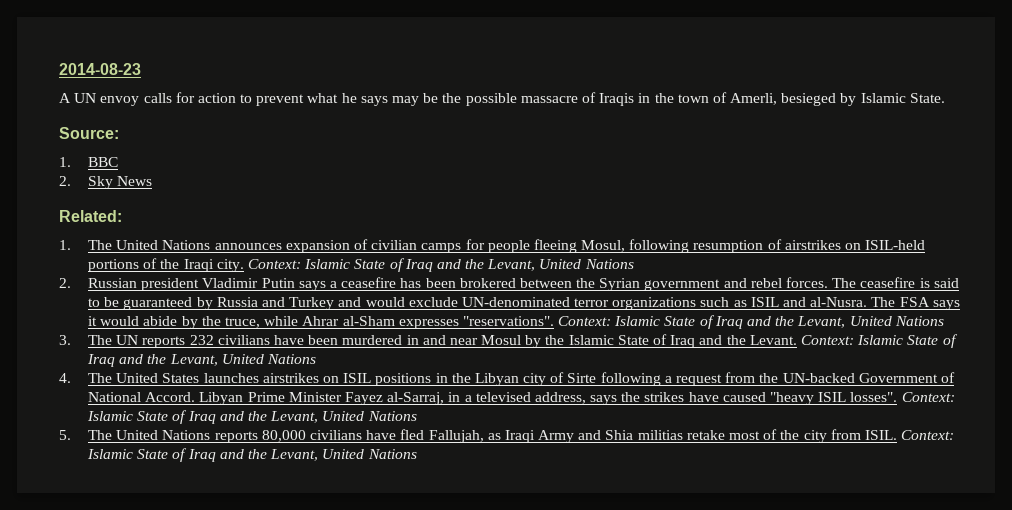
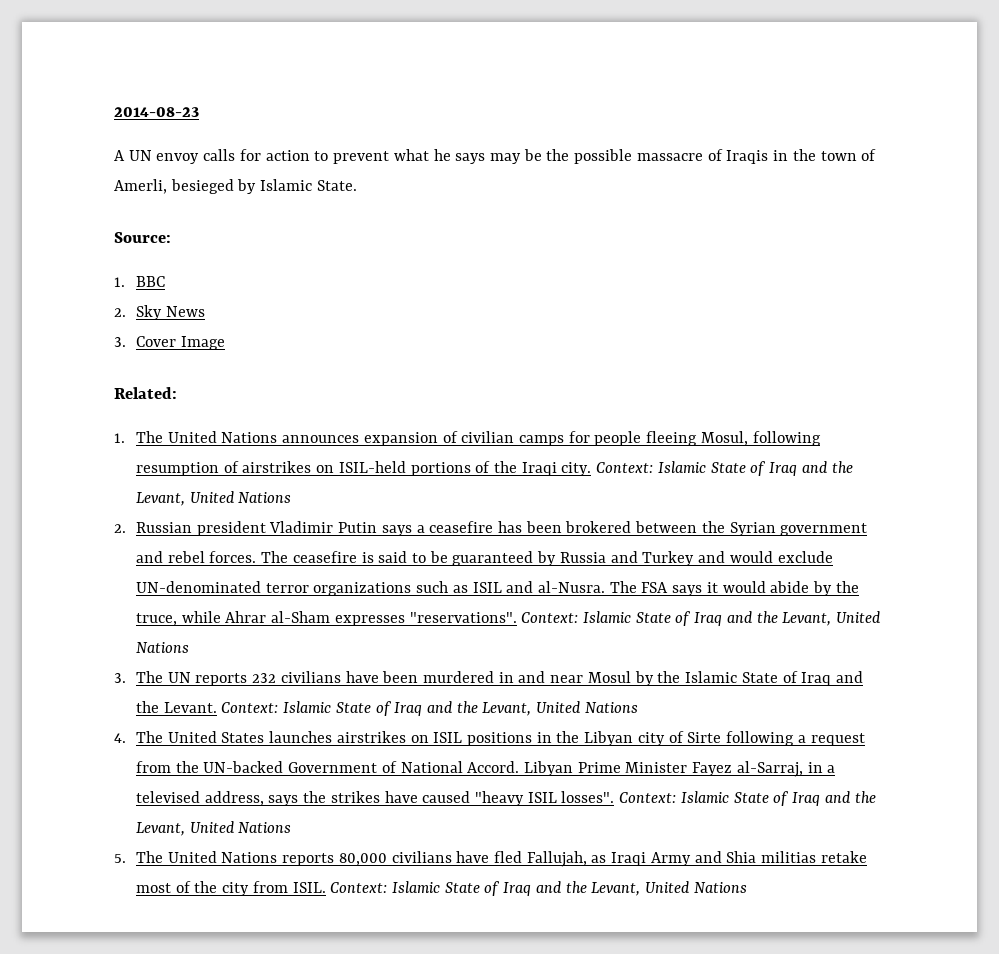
(153, 181) none -> [114,336,225,350] // 3. Cover Image

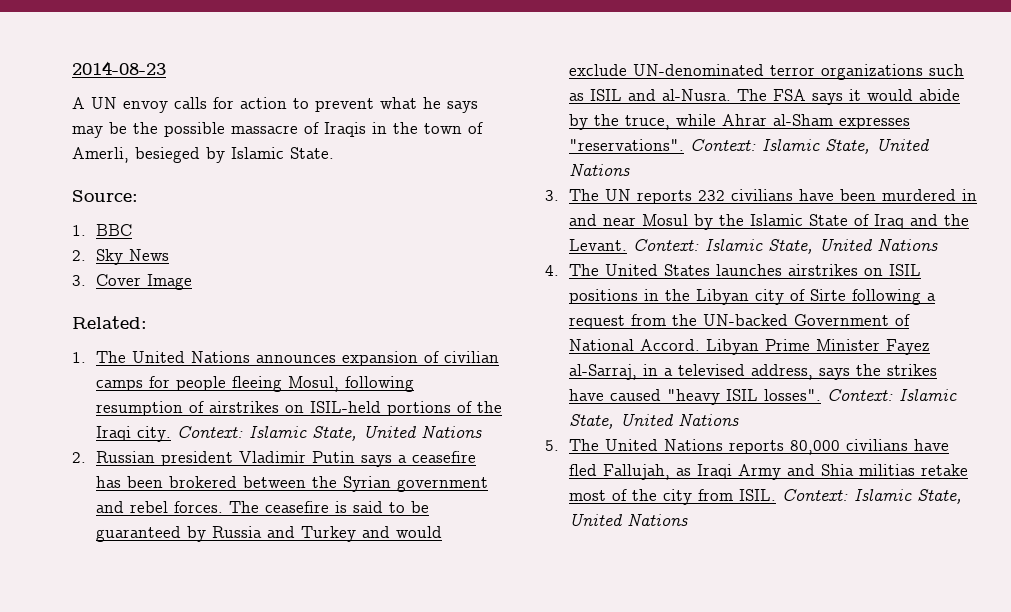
[710,461,853,476] [135,492,185,506] State of Iraq and the Levant, -> [312,426,358,441] State,
[635,611,832,626] State of Iraq and the Levant, -> [825,139,871,154] State,
[335,701,532,716] State of Iraq and the Levant, -> [768,239,814,254] State,
[733,791,876,806] [135,822,185,836] State of Iraq and the Levant, -> [569,414,615,429] State,
[444,881,641,896] State of Iraq and the Levant, -> [917,489,963,504] State,

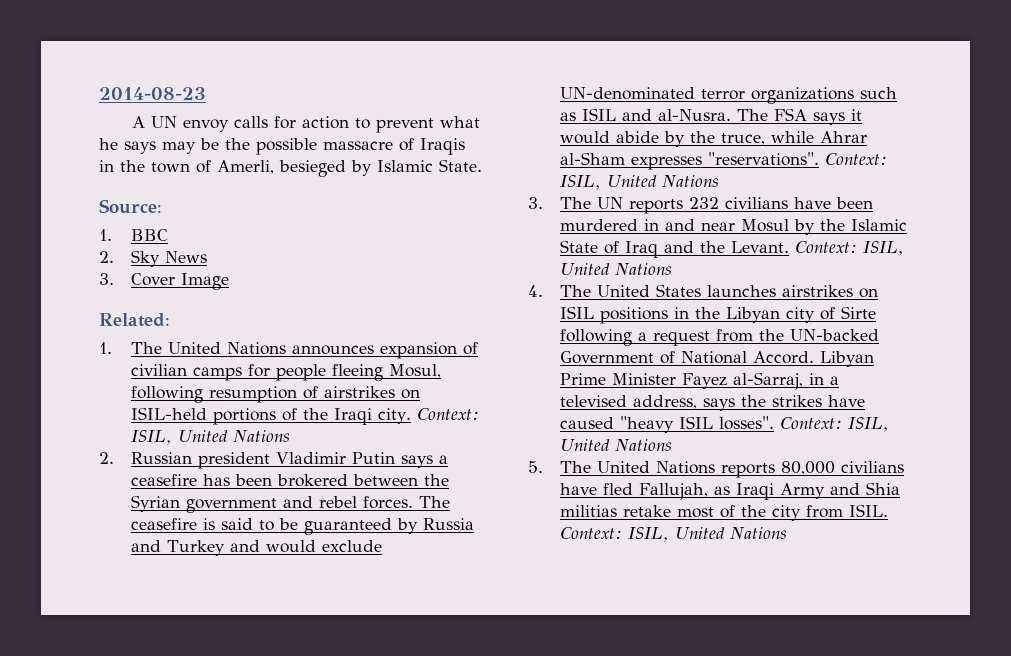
[249,426,358,441] Islamic State, -> [131,430,173,445] ISIL,
[762,139,871,154] Islamic State, -> [560,175,602,190] ISIL,
[705,239,814,254] Islamic State, -> [863,241,905,256] ISIL,
[899,389,958,401] [569,414,615,429] Islamic State, -> [848,417,890,432] ISIL,
[854,489,963,504] Islamic State, -> [628,527,670,542] ISIL,

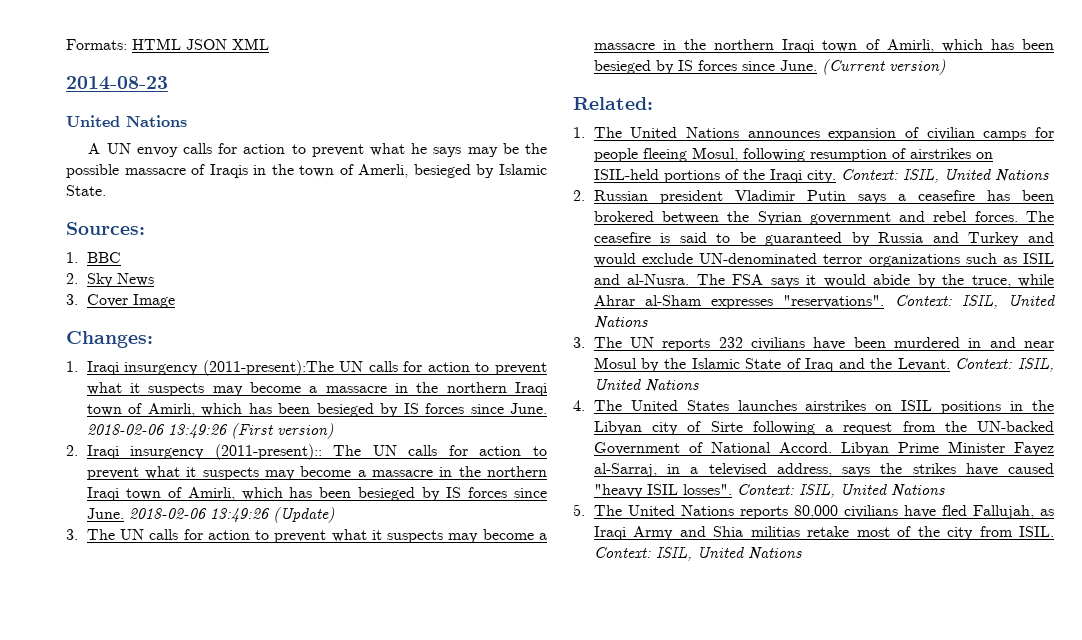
(99, 93) none -> [66,38,269,50] Formats: HTML JSON XML //
(206, 93) none -> [66,115,187,127] // United Nations
[99,199,162,214] Source: -> [66,222,145,235] Sources:
(230, 281) none -> [66,331,153,348] [66,360,547,376] [86,382,547,396] [86,403,547,417] [86,423,334,439] [66,444,547,460] [86,466,547,480] [86,487,547,501] [86,507,335,523] [66,529,547,543] [593,39,1054,53] [593,59,946,75] // Changes: // 1. Iraqi insurgency (2011-present):The UN calls for action to prevent what it suspects may become a massacre in the northern Iraqi town of Amirli, which has been besieged by IS forces since June. 2018-02-06 13:49:26 (First version) // 2. Iraqi insurgency (2011-present):: The UN calls for action to prevent what it suspects may become a massacre in the northern Iraqi town of Amirli, which has been besieged by IS forces since June. 2018-02-06 13:49:26 (Update) // 3. The UN calls for action to prevent what it suspects may become a massacre in the northern Iraqi town of Amirli, which has been besieged by IS forces since June. (Current version)

